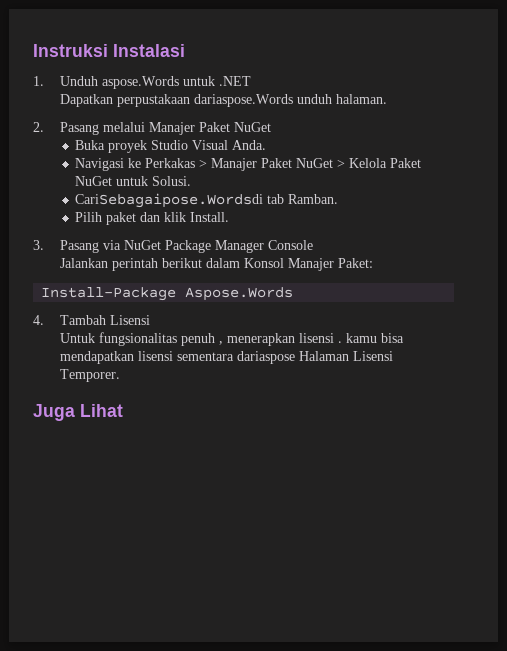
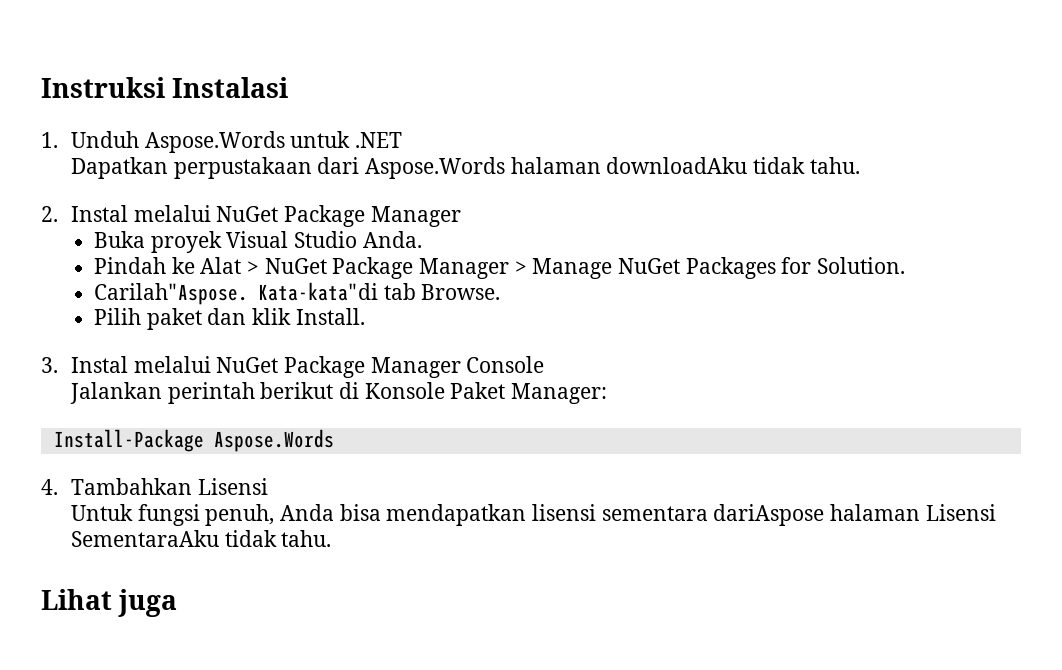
[101,76,179,89] aspose.Words -> [144,131,285,153] Aspose.Words
[193,94,387,107] [33,122,271,135] dariaspose.Words unduh halaman. // 2. Pasang melalui Manajer Paket NuGet -> [317,157,860,179] [41,205,461,227] dari Aspose.Words halaman downloadAku tidak tahu. // 2. Instal melalui NuGet Package Manager
[151,140,229,150] Studio Visual -> [226,231,358,248] Visual Studio
[75,158,422,171] [75,176,192,186] [75,193,339,208] Navigasi ke Perkakas > Manajer Paket NuGet > Kelola Paket NuGet untuk Solusi. // CariSebagaipose.Wordsdi tab Ramban. -> [94,257,906,279] [94,282,501,305] Pindah ke Alat > NuGet Package Manager > Manage NuGet Packages for Solution. // Carilah"Aspose. Kata-kata"di tab Browse.
[59,240,121,253] Pasang via -> [70,356,211,373] Instal melalui
[205,258,373,271] dalam Konsol Manajer Paket: -> [338,382,607,404] di Konsole Paket Manager:
[59,315,106,325] Tambah -> [70,478,192,495] Tambahkan
[98,332,404,346] [59,351,393,364] [59,369,120,382] [33,404,123,421] fungsionalitas penuh , menerapkan lisensi . kamu bisa mendapatkan lisensi sementara dariaspose Halaman Lisensi Temporer. // Juga Lihat -> [137,504,996,526] [70,530,332,547] [41,589,178,617] fungsi penuh, Anda bisa mendapatkan lisensi sementara dariAspose halaman Lisensi SementaraAku tidak tahu. // Lihat juga

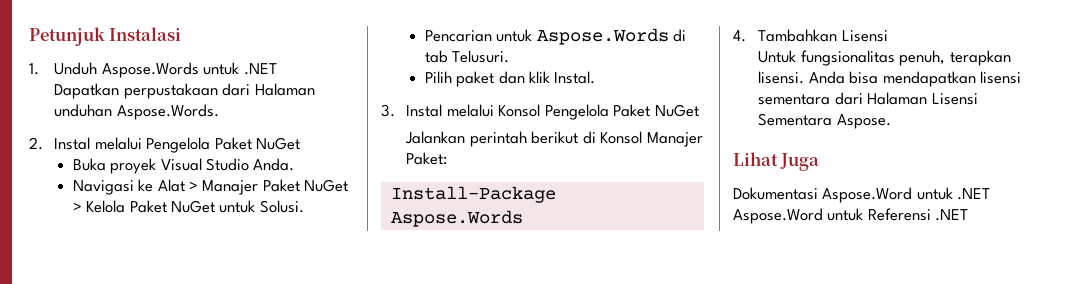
[41,77,165,98] Instruksi -> [29,27,105,46] Petunjuk
[364,157,860,179] Aspose.Words halaman downloadAku tidak tahu. -> [254,83,315,96] [54,104,219,120] Halaman unduhan Aspose.Words.
[216,205,461,227] NuGet Package Manager -> [146,137,301,153] Pengelola Paket NuGet
[94,257,167,274] Pindah -> [72,180,134,195] Navigasi
[264,257,906,279] [94,282,501,305] NuGet Package Manager > Manage NuGet Packages for Solution. // Carilah"Aspose. Kata-kata"di tab Browse. -> [202,179,349,195] [72,200,304,213] [424,28,686,45] [424,50,510,63] Manajer Paket NuGet > Kelola Paket NuGet untuk Solusi. // Pencarian untuk Aspose.Words di tab Telusuri.
[295,308,365,325] Install. -> [554,71,596,84] Instal.
[216,356,545,378] NuGet Package Manager Console -> [498,104,699,120] Konsol Pengelola Paket NuGet
[364,382,607,404] Konsole Paket Manager: -> [600,131,703,147] [406,152,448,165] Konsol Manajer Paket:
[137,504,275,526] fungsi penuh, -> [800,50,1011,66] [758,71,805,84] fungsionalitas penuh, terapkan lisensi.
[713,504,996,526] [70,530,332,547] [41,589,178,617] dariAspose halaman Lisensi SementaraAku tidak tahu. // Lihat juga -> [834,92,978,105] [758,113,891,129] [733,152,820,171] [733,187,991,203] [733,208,969,224] dari Halaman Lisensi Sementara Aspose. // Lihat Juga // Dokumentasi Aspose.Word untuk .NET Aspose.Word untuk Referensi .NET

